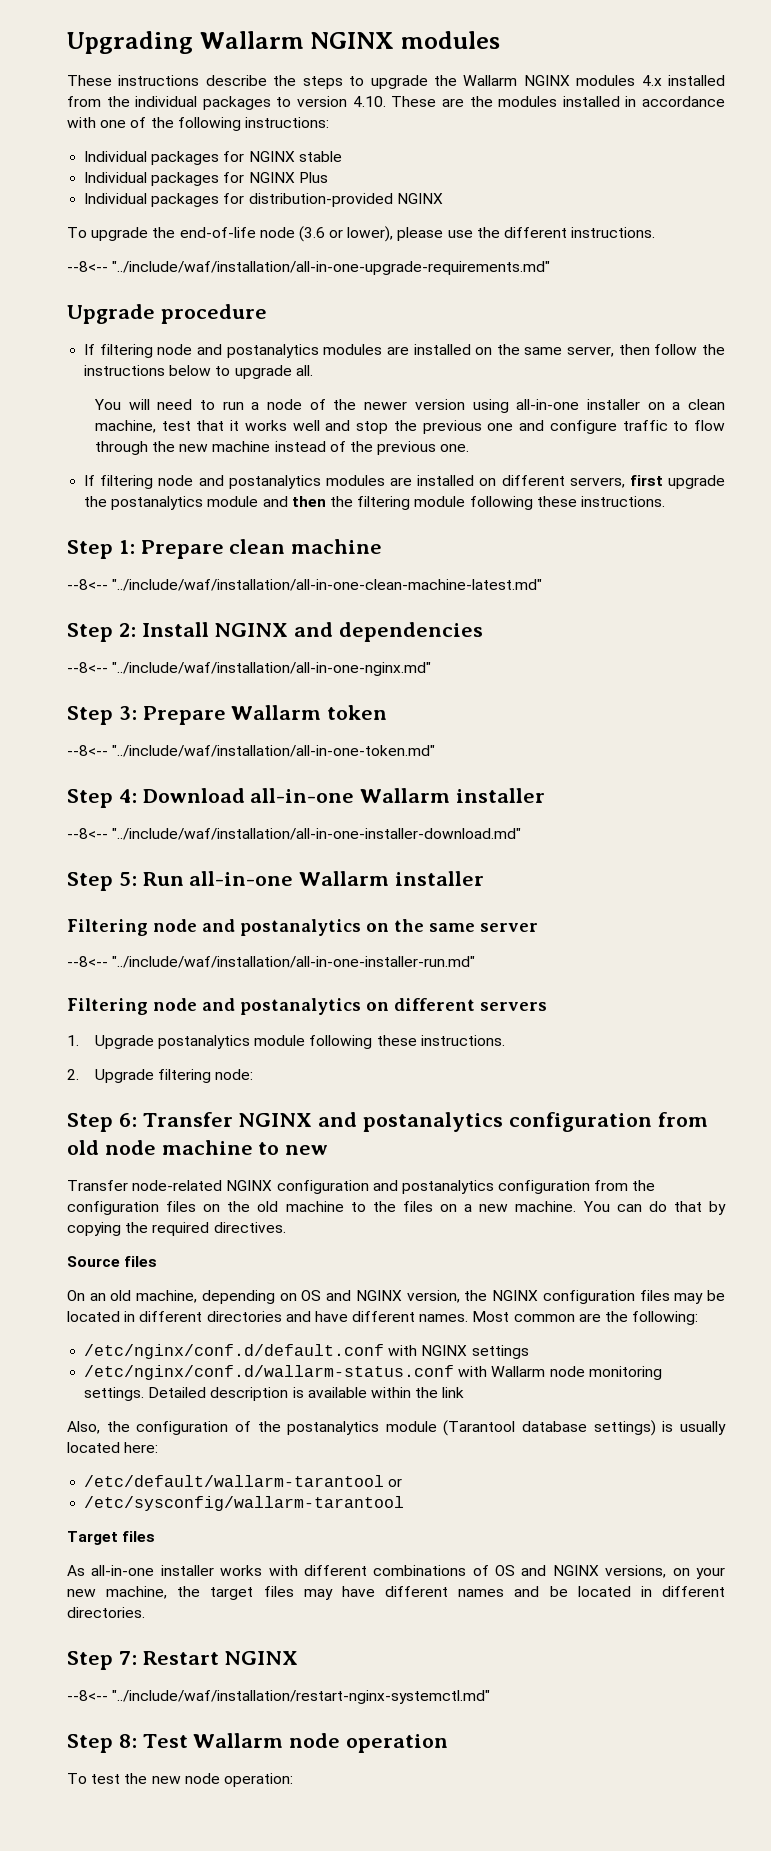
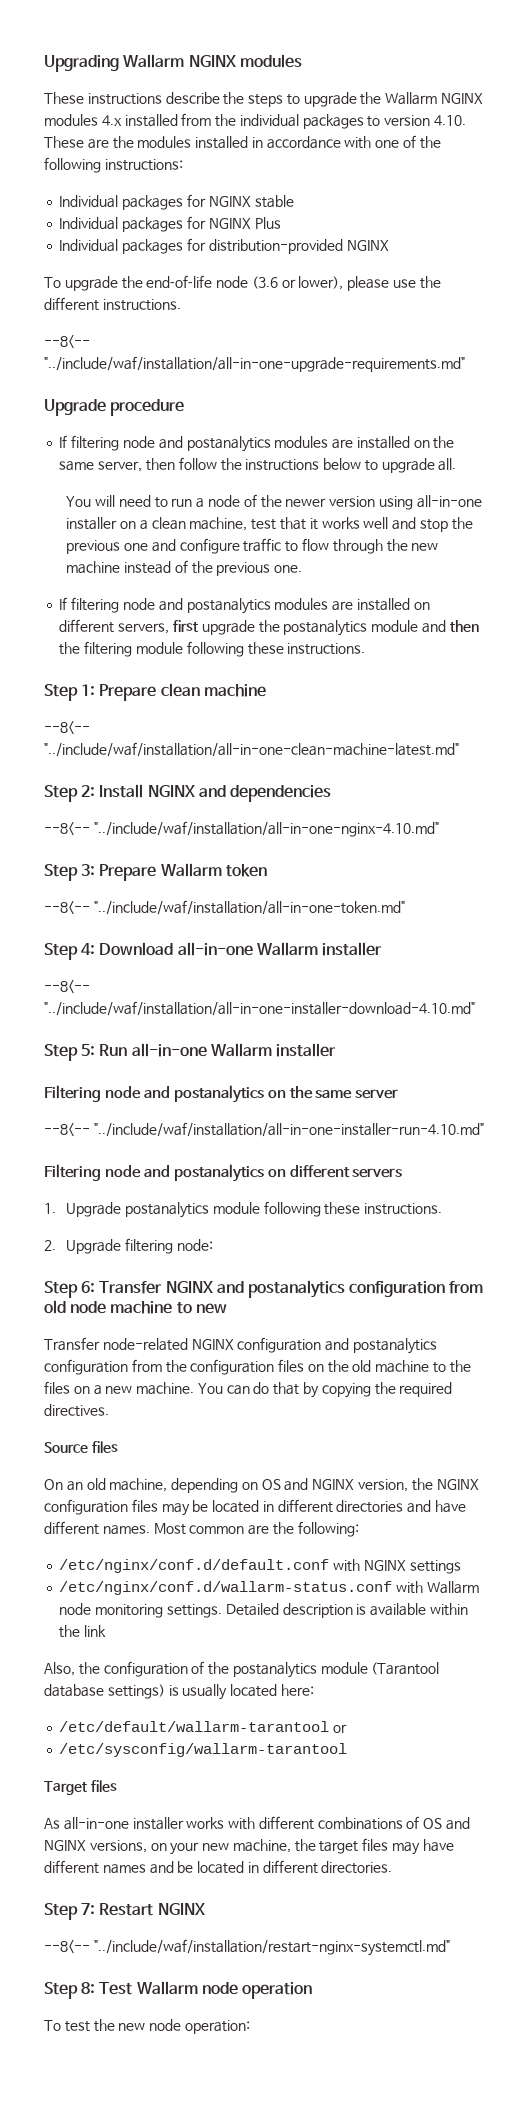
[112,662,432,676] "../include/waf/installation/all-in-one-nginx.md" -> [93,821,439,837] "../include/waf/installation/all-in-one-nginx-4.10.md"
[112,828,522,840] "../include/waf/installation/all-in-one-installer-download.md" -> [44,1001,475,1016] "../include/waf/installation/all-in-one-installer-download-4.10.md"
[112,956,476,968] "../include/waf/installation/all-in-one-installer-run.md" -> [93,1122,484,1137] "../include/waf/installation/all-in-one-installer-run-4.10.md"

